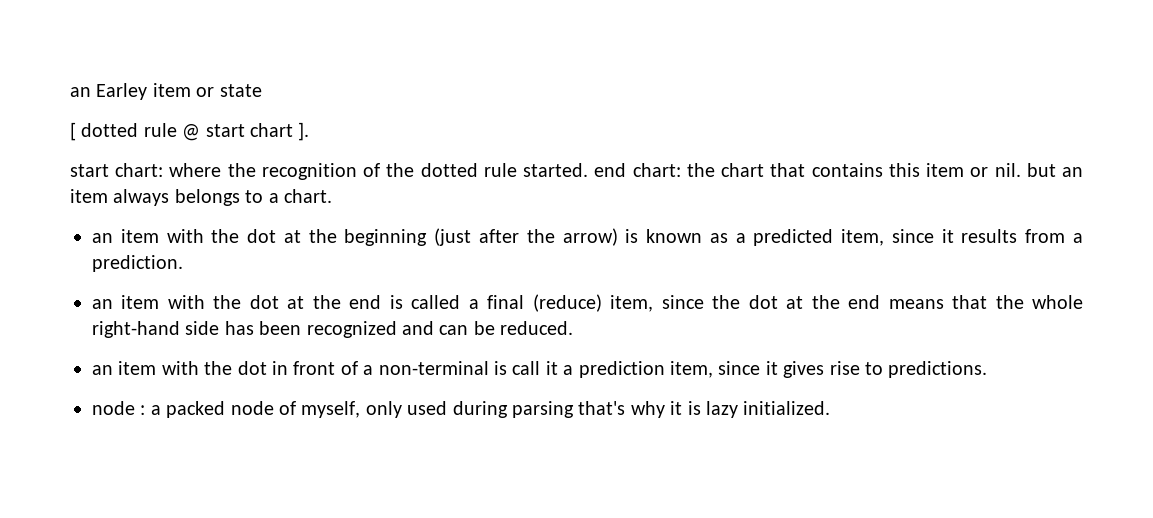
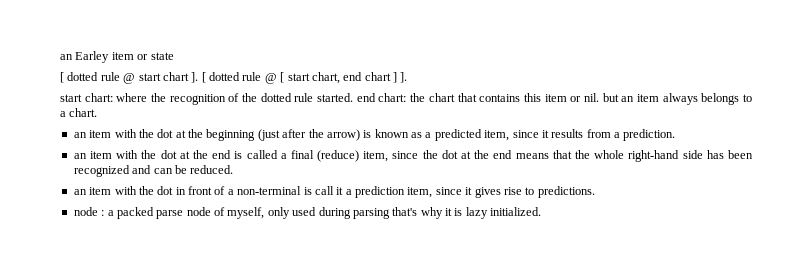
(310, 131) none -> [201,72,408,84] [ dotted rule @ [ start chart, end chart ] ].
(226, 409) none -> [156,210,184,219] parse

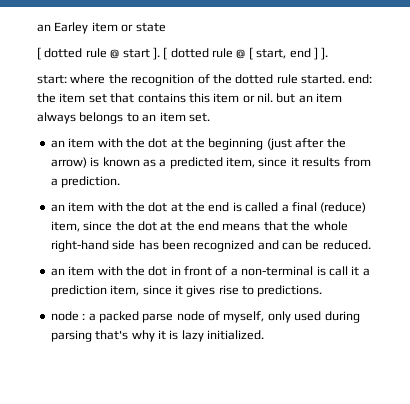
[162,72,189,81] chart -> (150, 53) none
[287,72,391,84] start chart, end chart -> [256,48,311,59] start, end
[60,93,113,102] start chart: -> [37,75,67,84] start:
[356,93,455,102] end chart: the chart -> [348,74,373,84] [37,93,107,103] end: the item set
[60,108,98,117] a chart. -> [142,112,210,122] an item set.

